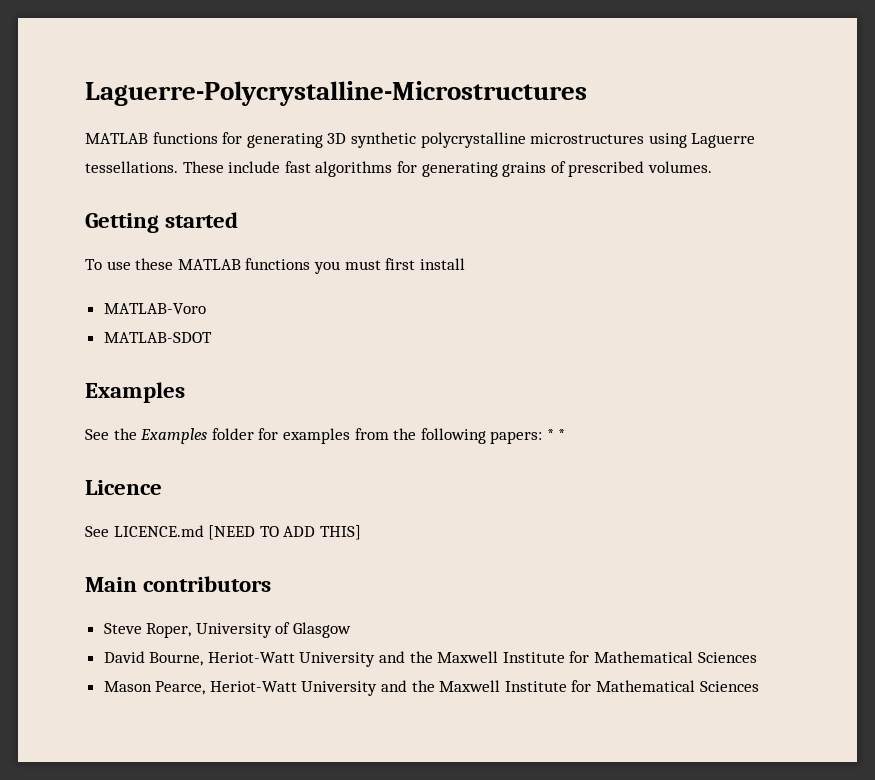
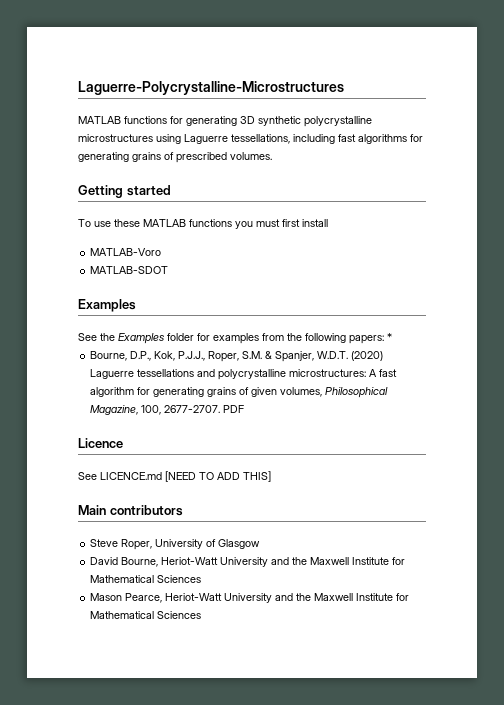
[85,161,281,173] tessellations. These include -> [231,134,335,144] tessellations, including
[558,429,566,440] * -> [90,351,384,362] [90,369,398,380] [90,387,389,398] [90,405,245,415] // Bourne, D.P., Kok, P.J.J., Roper, S.M. & Spanjer, W.D.T. (2020) Laguerre tessellations and polycrystalline microstructures: A fast algorithm for generating grains of given volumes, Philosophical Magazine, 100, 2677-2707. PDF

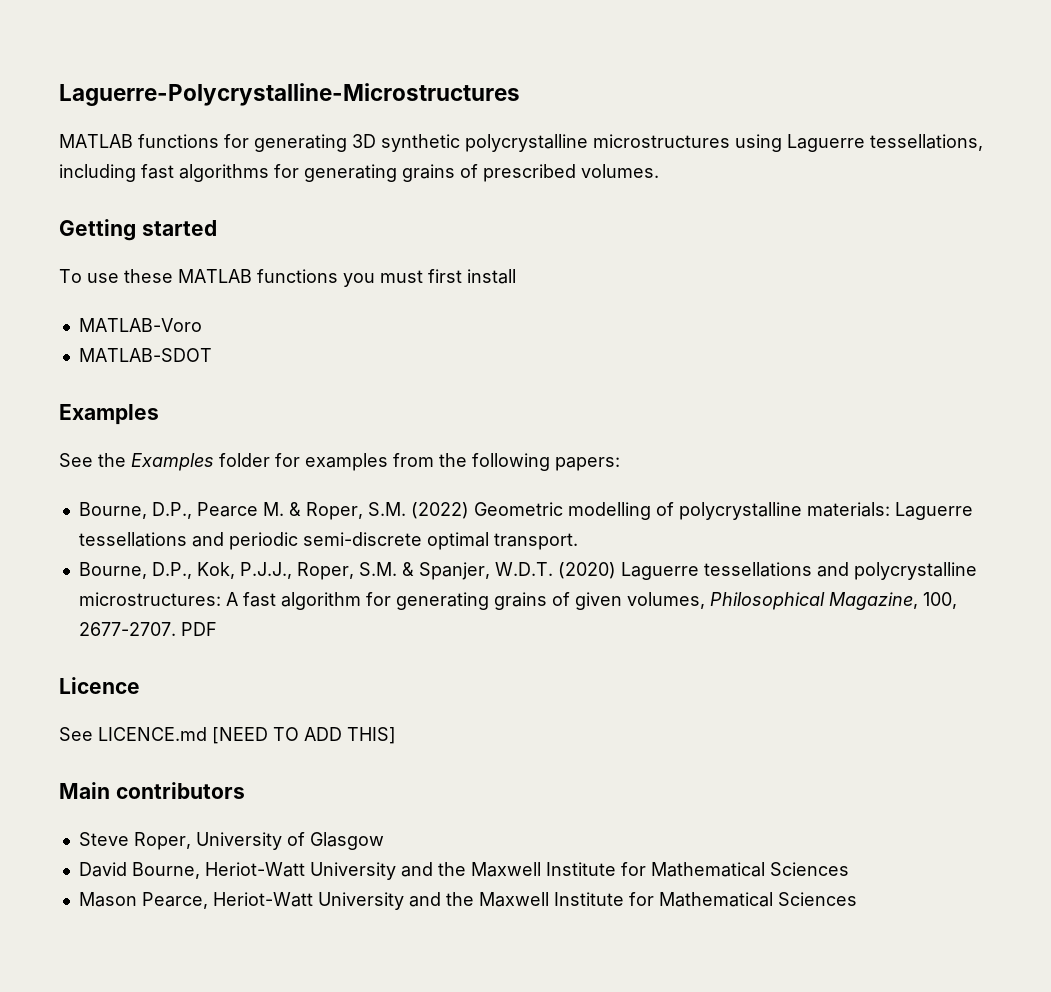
[387,333,392,341] * -> [78,502,973,520] [78,532,578,550] // Bourne, D.P., Pearce M. & Roper, S.M. (2022) Geometric modelling of polycrystalline materials: Laguerre tessellations and periodic semi-discrete optimal transport.

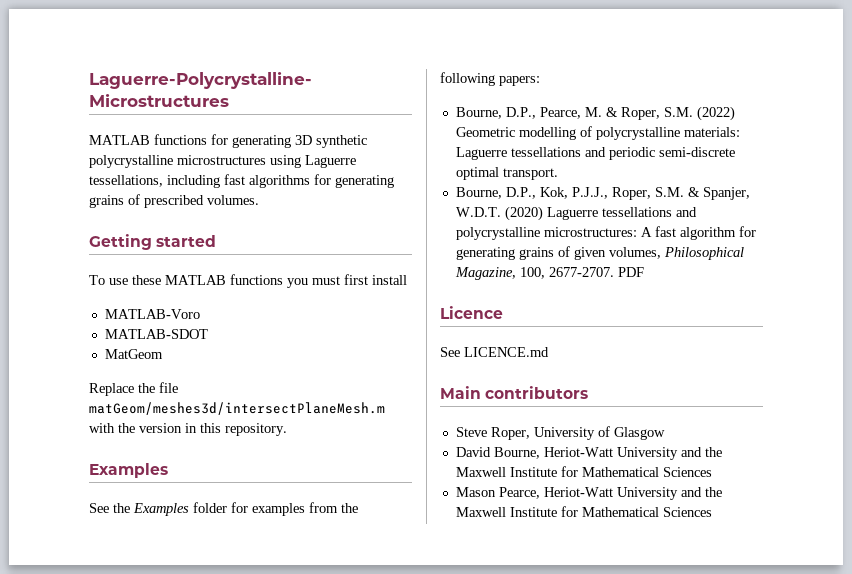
(212, 355) none -> [104,349,163,359] [89,382,178,396] [89,402,385,415] [89,423,287,436] // MatGeom // Replace the file matGeom/meshes3d/intersectPlaneMesh.m with the version in this repository.
[196,502,258,517] Pearce -> [539,107,581,119] Pearce,
[212,727,396,744] [NEED TO ADD THIS] -> (549, 352) none

